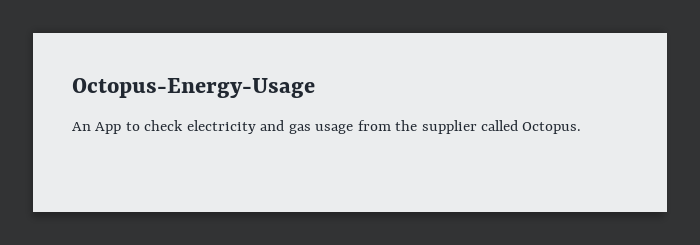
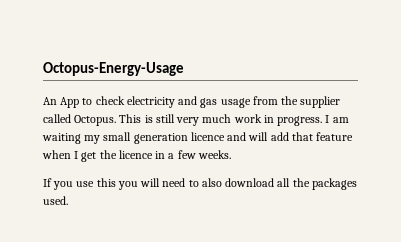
(582, 128) none -> [119,114,349,126] [42,132,354,144] [42,150,231,162] [43,178,357,190] [43,196,68,205] This is still very much work in progress. I am waiting my small generation licence and will add that feature when I get the licence in a few weeks. // If you use this you will need to also download all the packages used.

